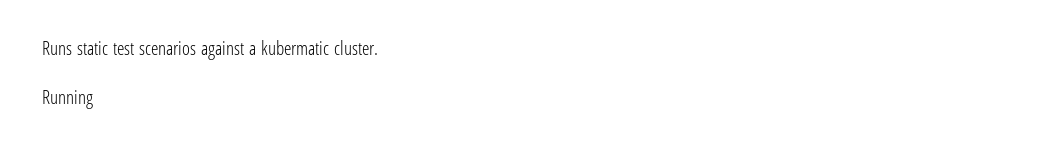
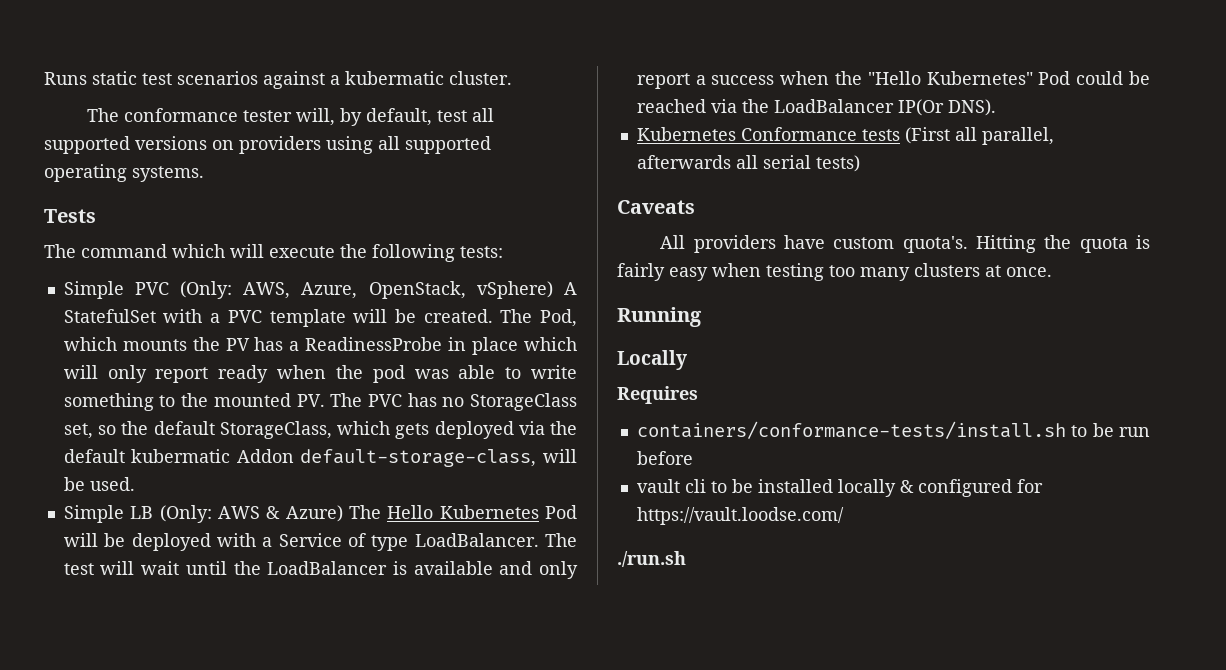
[42,90,93,109] Running -> [87,108,495,126] [44,136,491,154] [44,164,204,182] [44,209,96,223] [44,244,503,262] [63,281,577,299] [63,309,577,327] [63,337,577,355] [63,365,577,383] [63,393,577,411] [63,421,578,439] [63,449,577,467] [63,477,135,491] [63,505,577,523] [63,533,577,551] [63,561,578,579] [636,71,1150,89] [636,99,996,116] [636,127,1054,145] [636,155,860,172] [617,200,695,214] [660,235,1150,253] [617,263,1052,281] [617,307,702,327] [617,350,687,370] [617,386,698,404] [636,421,1150,439] [636,451,693,465] [636,479,1043,497] [636,507,844,525] [617,551,686,567] The conformance tester will, by default, test all supported versions on providers using all supported operating systems. // Tests // The command which will execute the following tests: // Simple PVC (Only: AWS, Azure, OpenStack, vSphere) A StatefulSet with a PVC template will be created. The Pod, which mounts the PV has a ReadinessProbe in place which will only report ready when the pod was able to write something to the mounted PV. The PVC has no StorageClass set, so the default StorageClass, which gets deployed via the default kubermatic Addon default-storage-class, will be used. // Simple LB (Only: AWS & Azure) The Hello Kubernetes Pod will be deployed with a Service of type LoadBalancer. The test will wait until the LoadBalancer is available and only report a success when the "Hello Kubernetes" Pod could be reached via the LoadBalancer IP(Or DNS). // Kubernetes Conformance tests (First all parallel, afterwards all serial tests) // Caveats // All providers have custom quota's. Hitting the quota is fairly easy when testing too many clusters at once. // Running // Locally // Requires // containers/conformance-tests/install.sh to be run before // vault cli to be installed locally & configured for https://vault.loodse.com/ // ./run.sh

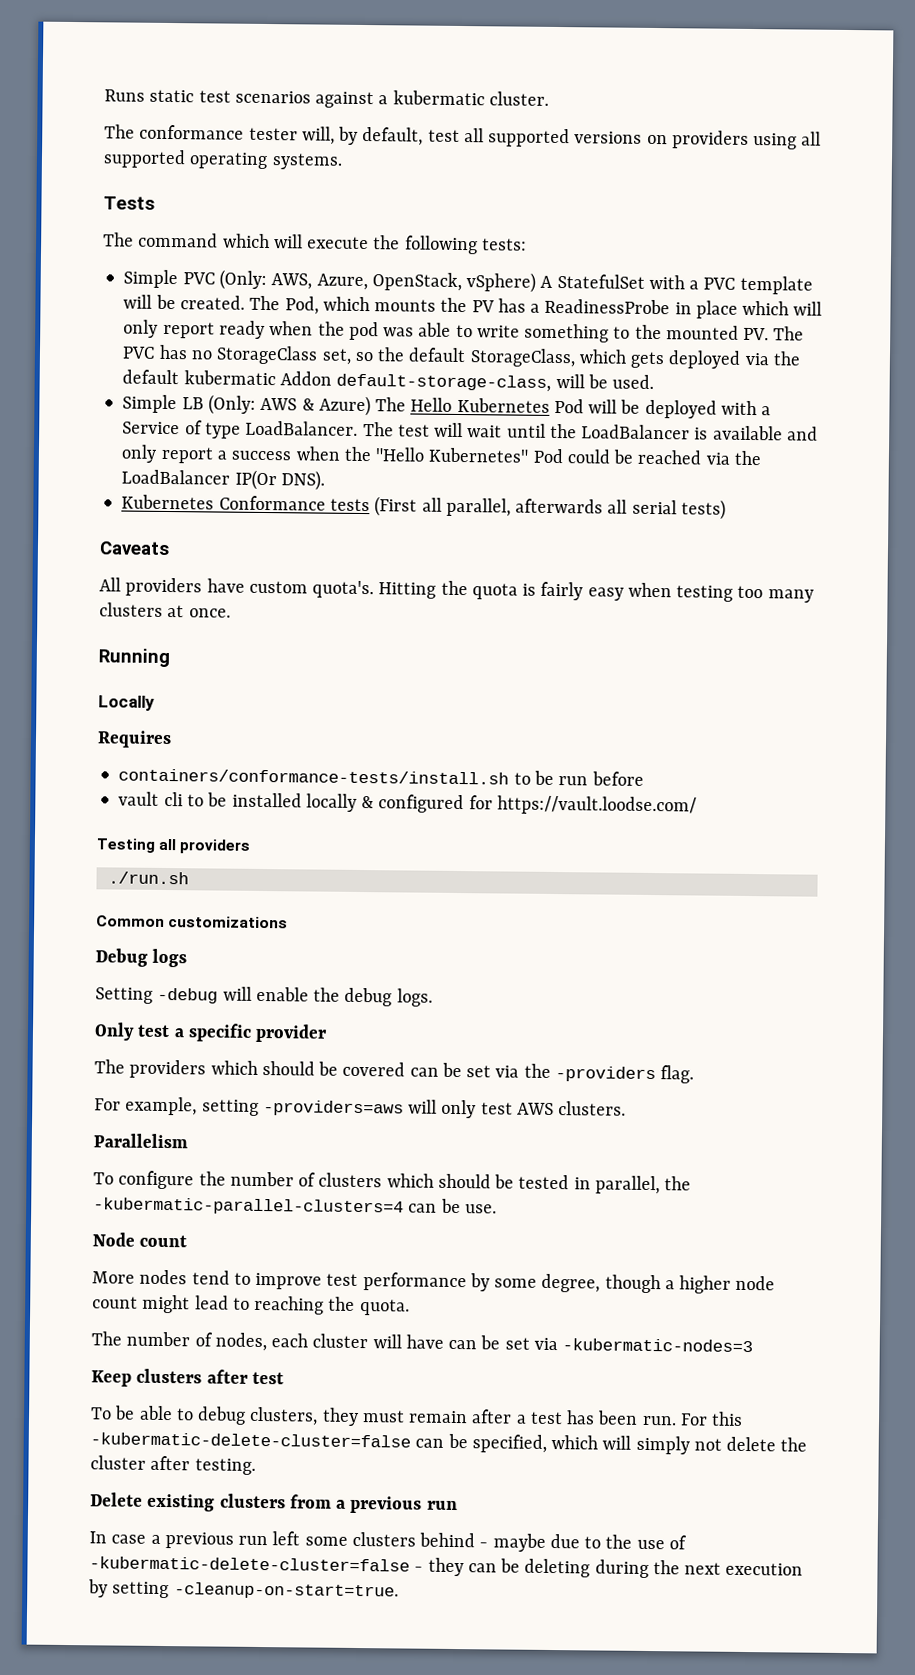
[617,551,686,567] ./run.sh -> [96,838,251,854] [107,871,189,885] [96,915,289,929] [95,948,188,968] [95,986,433,1007] [94,1022,328,1043] [94,1059,695,1084] [94,1096,627,1119] [93,1133,188,1149] [93,1170,692,1195] [93,1197,497,1216] [92,1232,188,1248] [92,1269,776,1294] [92,1294,410,1316] [91,1331,754,1353] [91,1368,284,1387] [90,1405,744,1427] [90,1432,808,1455] [90,1455,256,1475] [90,1492,458,1514] [89,1531,687,1552] [89,1556,804,1579] [88,1579,399,1600] Testing all providers // ./run.sh // Common customizations // Debug logs // Setting -debug will enable the debug logs. // Only test a specific provider // The providers which should be covered can be set via the -providers flag. // For example, setting -providers=aws will only test AWS clusters. // Parallelism // To configure the number of clusters which should be tested in parallel, the -kubermatic-parallel-clusters=4 can be use. // Node count // More nodes tend to improve test performance by some degree, though a higher node count might lead to reaching the quota. // The number of nodes, each cluster will have can be set via -kubermatic-nodes=3 // Keep clusters after test // To be able to debug clusters, they must remain after a test has been run. For this -kubermatic-delete-cluster=false can be specified, which will simply not delete the cluster after testing. // Delete existing clusters from a previous run // In case a previous run left some clusters behind - maybe due to the use of -kubermatic-delete-cluster=false - they can be deleting during the next execution by setting -cleanup-on-start=true.

